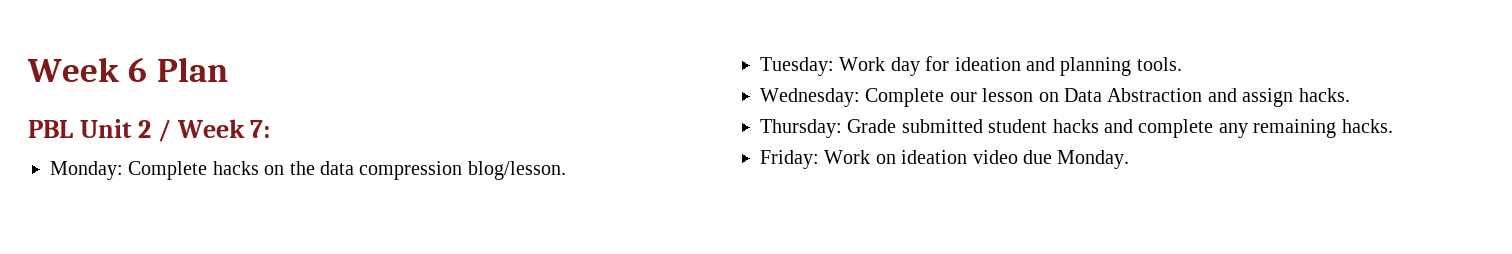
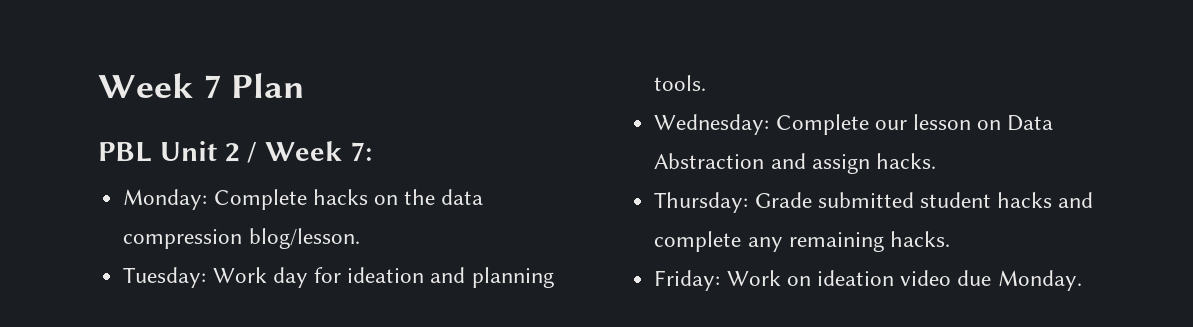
[27,57,148,82] Week 6 -> [98,73,222,98] Week 7

